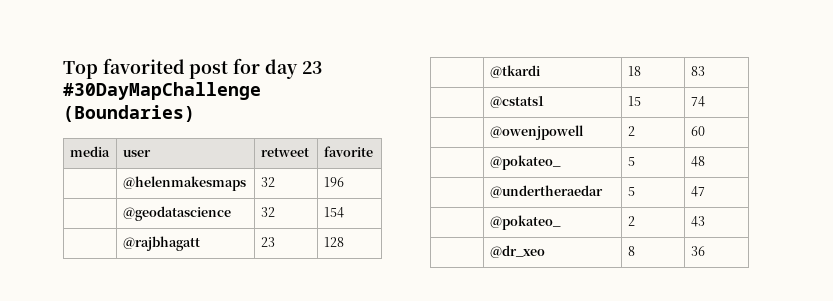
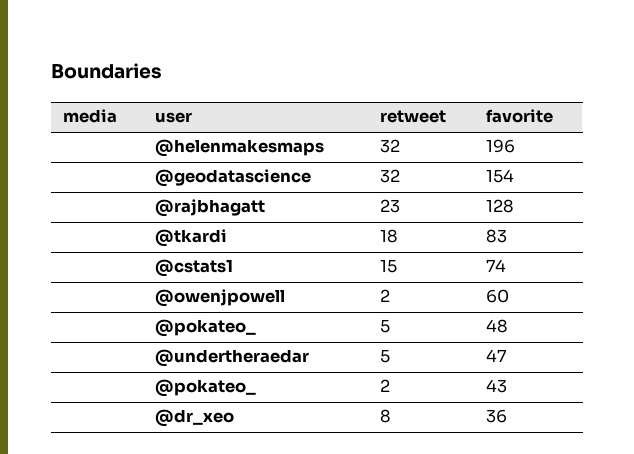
[63,58,322,79] [63,82,261,100] [63,105,195,122] Top favorited post for day 23 #30DayMapChallenge (Boundaries) -> [51,63,162,79] Boundaries

